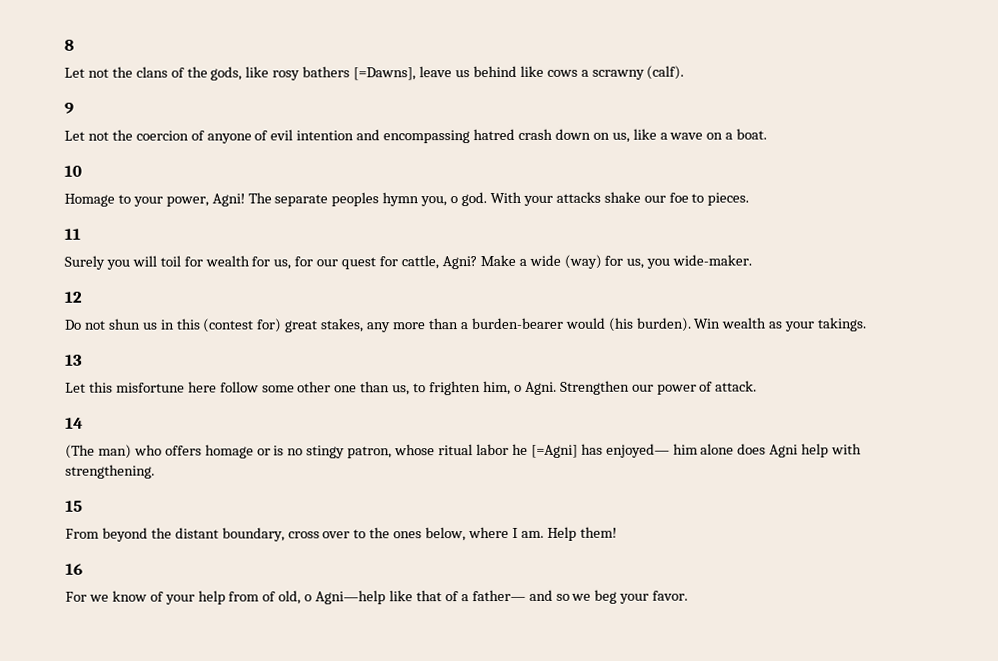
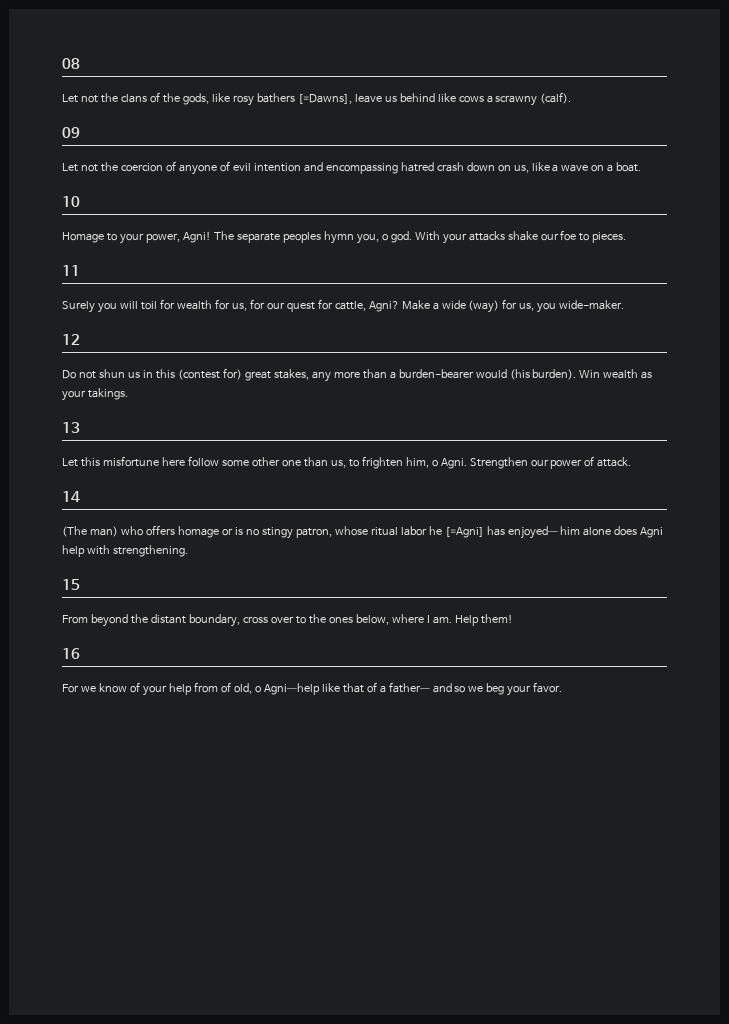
[64,39,74,51] 8 -> [62,58,80,69] 08
[64,102,74,114] 9 -> [62,127,80,138] 09

